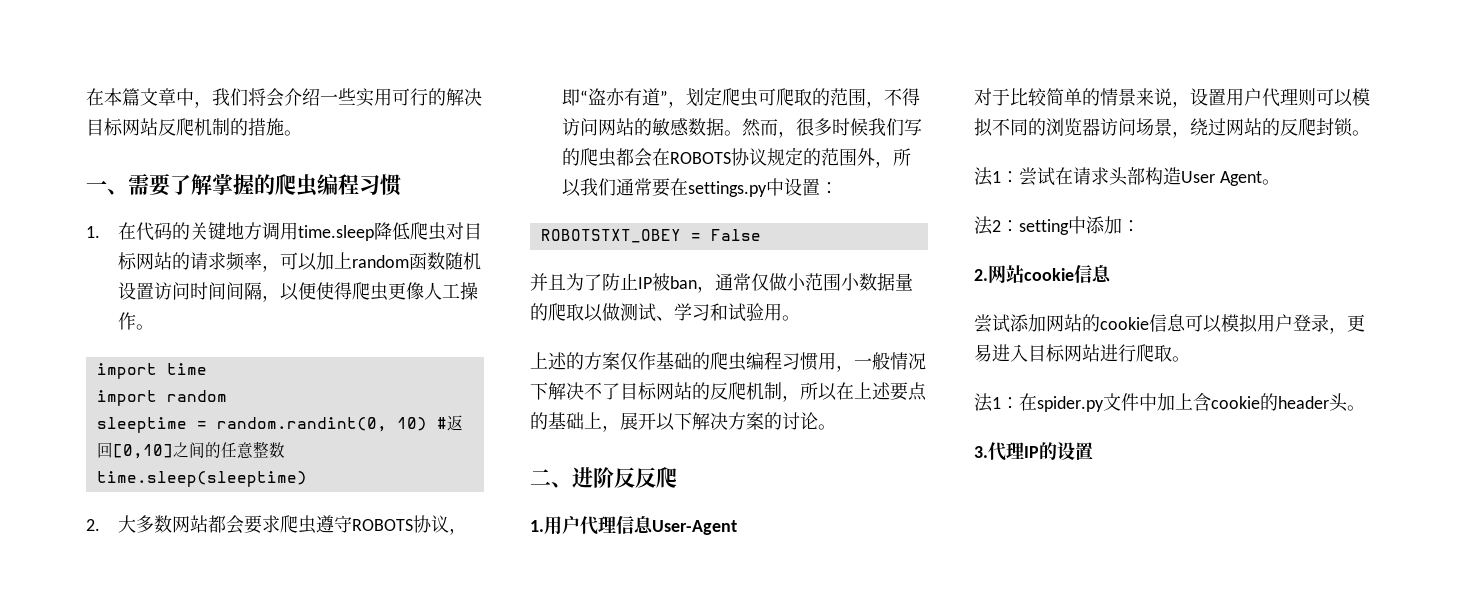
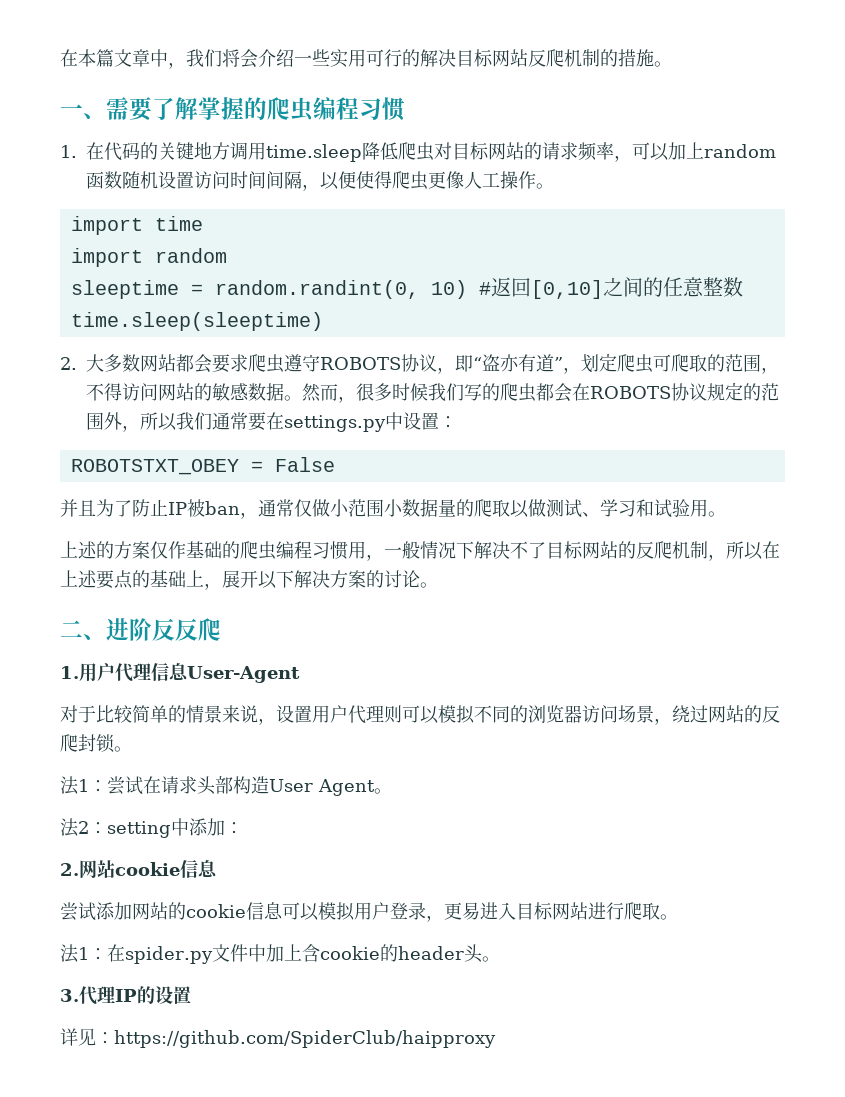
(1093, 451) none -> [60,1028,496,1048] // 详见：https://github.com/SpiderClub/haipproxy

